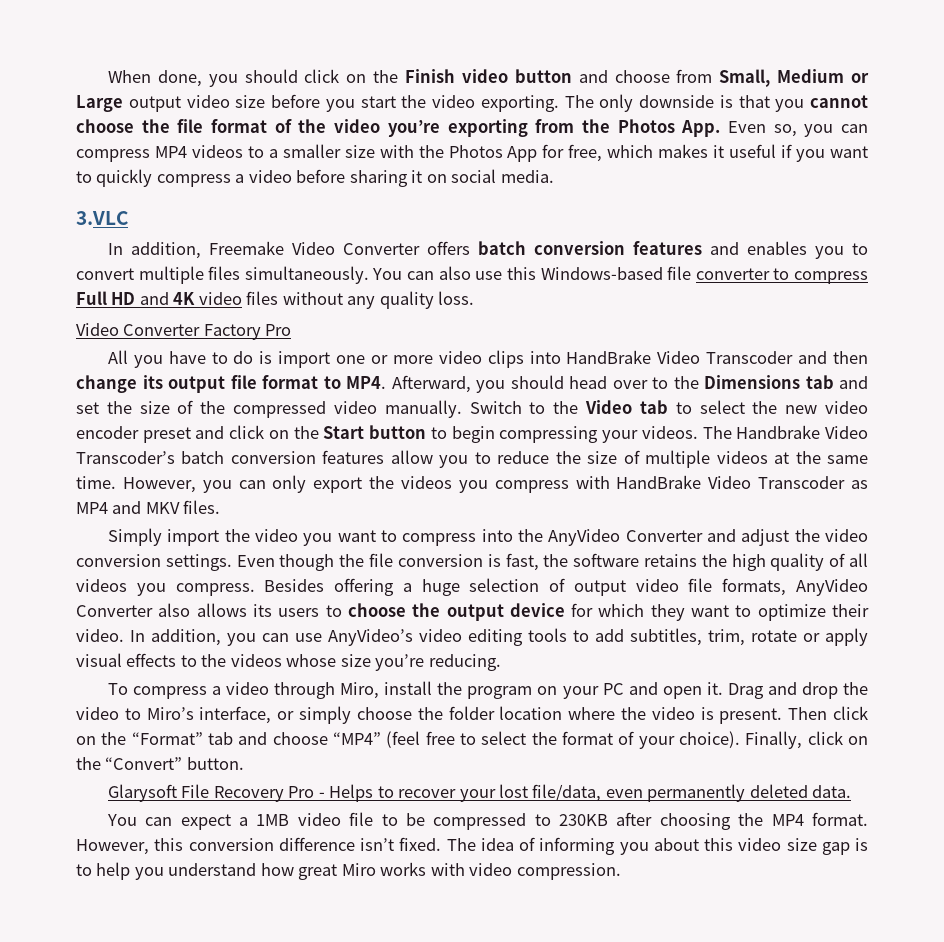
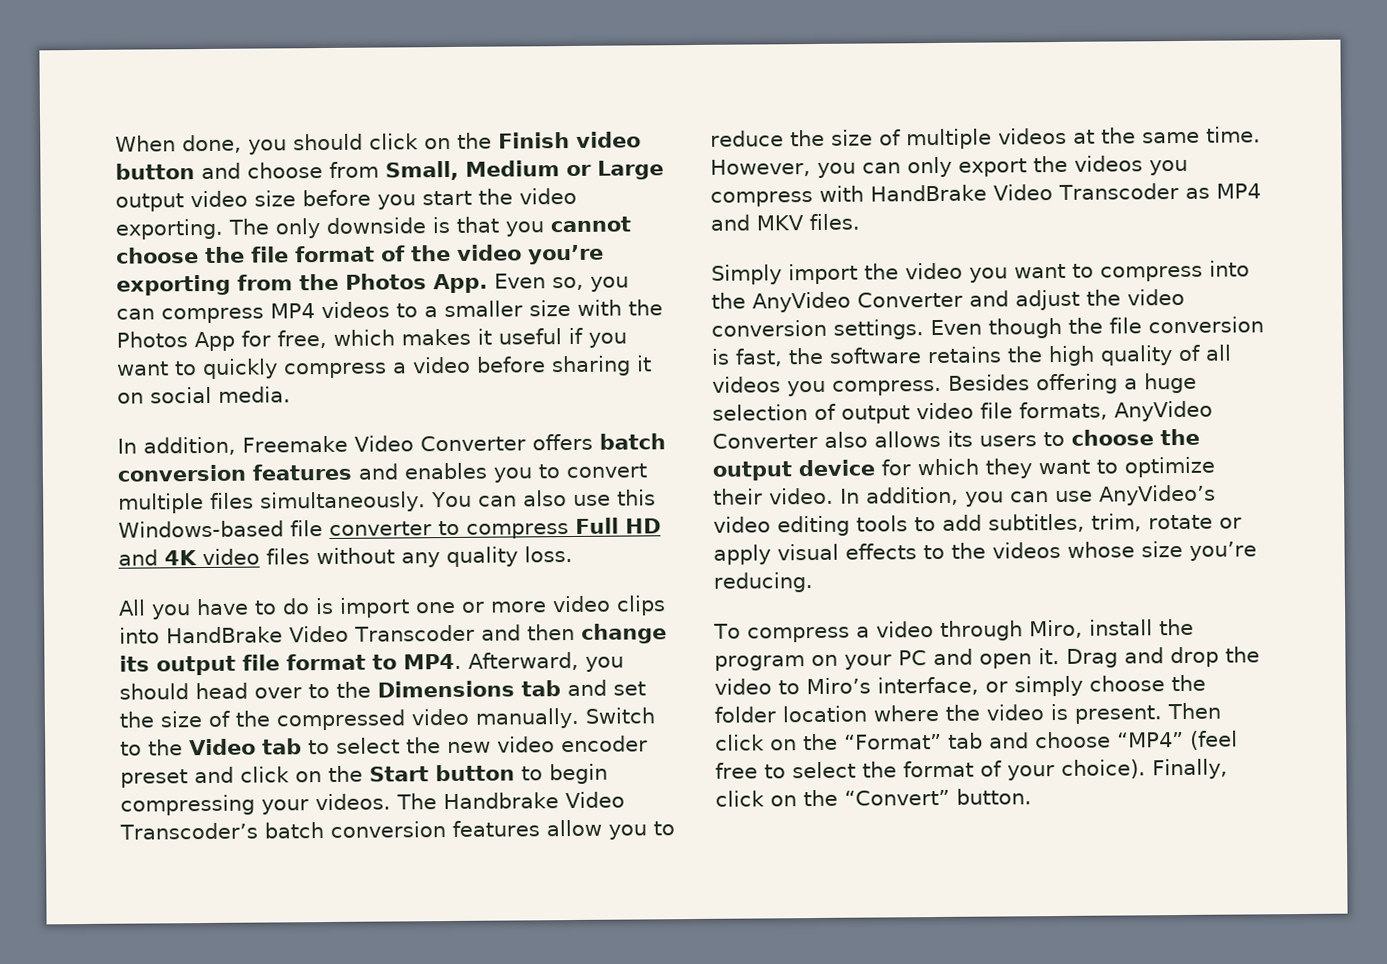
[76,211,128,225] // 3.VLC -> (291, 394) none
[76,323,292,340] // Video Converter Factory Pro -> (573, 554) none
[107,784,852,802] [106,812,868,830] [76,837,868,855] [76,862,621,880] // Glarysoft File Recovery Pro - Helps to recover your lost file/data, even permanently deleted data. // You can expect a 1MB video file to be compressed to 230KB after choosing the MP4 format. However, this conversion difference isn’t fixed. The idea of informing you about this video size gap is to help you understand how great Miro works with video compression. -> (1032, 796) none

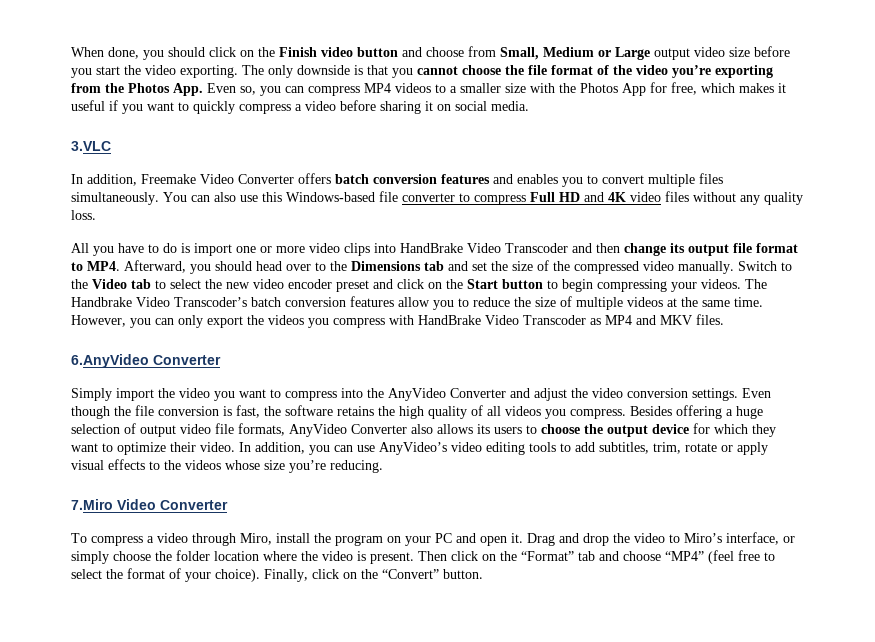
(291, 394) none -> [71,141,111,151] // 3.VLC
(860, 222) none -> [71,354,221,368] // 6.AnyVideo Converter
(813, 582) none -> [71,499,228,510] // 7.Miro Video Converter

